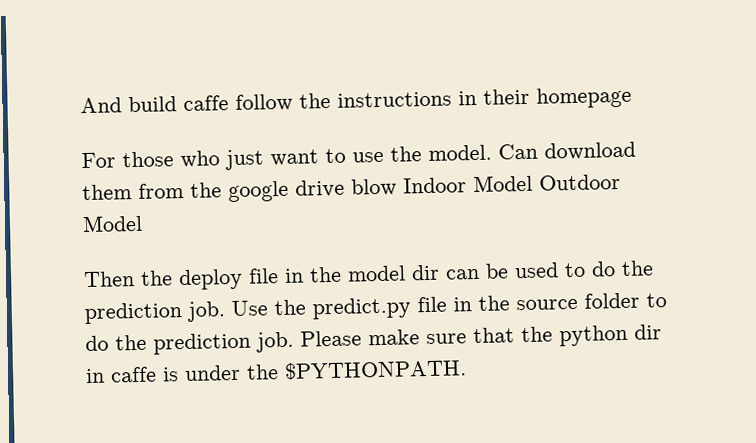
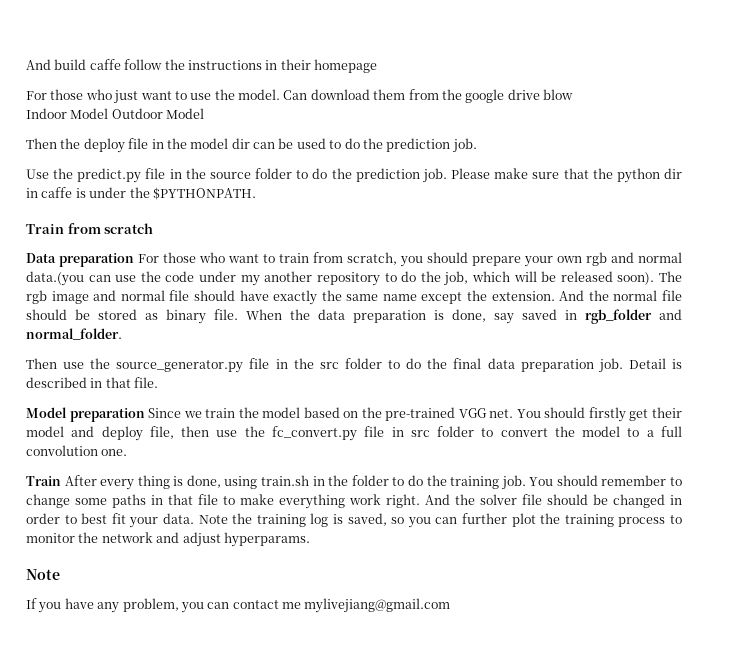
(397, 187) none -> (573, 94) //
(226, 311) none -> (477, 145) //
(467, 369) none -> [26,223,154,234] [26,252,682,267] [26,271,682,286] [26,290,682,305] [26,309,682,324] [26,328,122,340] [26,358,683,373] [26,377,159,388] [26,407,682,422] [26,426,683,441] [26,445,128,456] [26,475,682,490] [26,494,682,509] [26,513,683,528] [26,532,310,547] [26,569,60,580] [26,598,451,613] // Train from scratch // Data preparation For those who want to train from scratch, you should prepare your own rgb and normal data.(you can use the code under my another repository to do the job, which will be released soon). The rgb image and normal file should have exactly the same name except the extension. And the normal file should be stored as binary file. When the data preparation is done, say saved in rgb_folder and normal_folder. // Then use the source_generator.py file in the src folder to do the final data preparation job. Detail is described in that file. // Model preparation Since we train the model based on the pre-trained VGG net. You should firstly get their model and deploy file, then use the fc_convert.py file in src folder to convert the model to a full convolution one. // Train After every thing is done, using train.sh in the folder to do the training job. You should remember to change some paths in that file to make everything work right. And the solver file should be changed in order to best fit your data. Note the training log is saved, so you can further plot the training process to monitor the network and adjust hyperparams. // Note // If you have any problem, you can contact me mylivejiang@gmail.com

